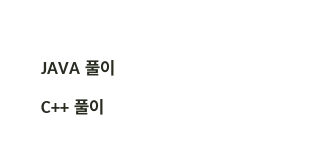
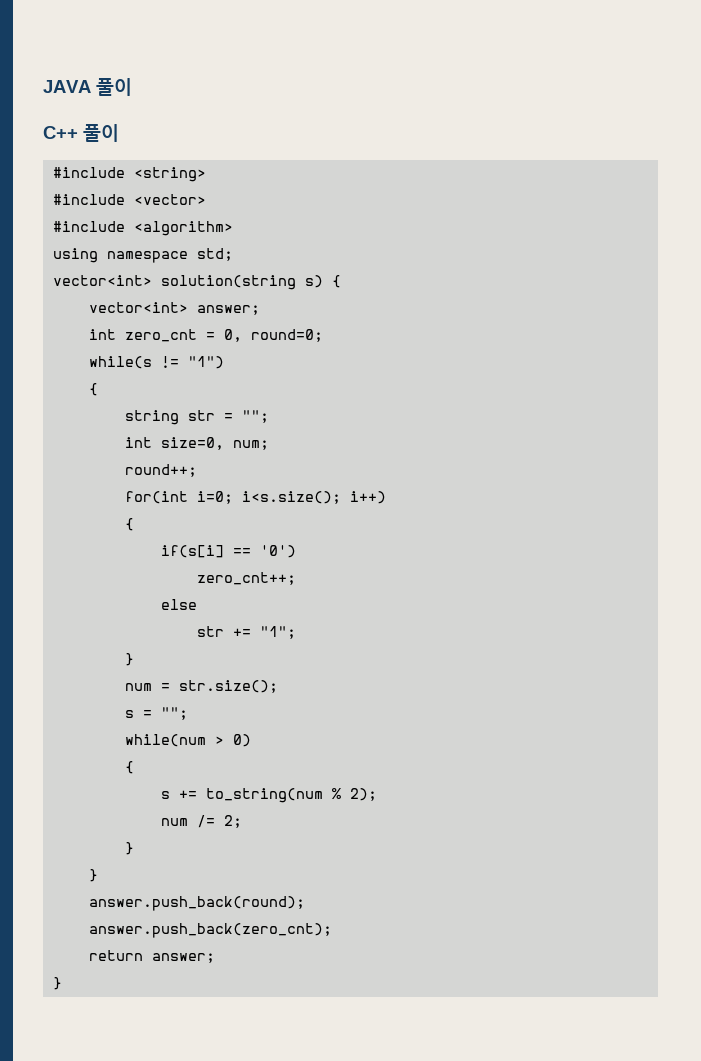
(104, 107) none -> [52,167,206,182] [52,194,206,205] [52,221,233,236] [52,248,233,263] [52,275,341,290] [88,302,260,315] [88,329,323,342] [88,356,224,369] [88,383,98,396] [124,410,269,425] [124,437,269,450] [124,464,197,477] [124,491,386,504] [124,518,134,531] [160,545,296,558] [196,572,296,585] [160,599,197,610] [196,626,296,639] [124,653,134,666] [124,680,278,693] [124,707,188,720] [124,734,251,747] [124,761,134,774] [160,788,377,803] [160,815,242,828] [124,842,134,855] [88,869,98,882] [88,896,305,911] [88,923,332,938] [88,950,215,963] [52,977,62,990] // #include <string> // #include <vector> // #include <algorithm> // using namespace std; // vector<int> solution(string s) { // vector<int> answer; // int zero_cnt = 0, round=0; // while(s != "1") // { // string str = ""; // int size=0, num; // round++; // for(int i=0; i<s.size(); i++) // { // if(s[i] == '0') // zero_cnt++; // else // str += "1"; // } // num = str.size(); // s = ""; // while(num > 0) // { // s += to_string(num % 2); // num /= 2; // } // } // answer.push_back(round); // answer.push_back(zero_cnt); // return answer; // }

